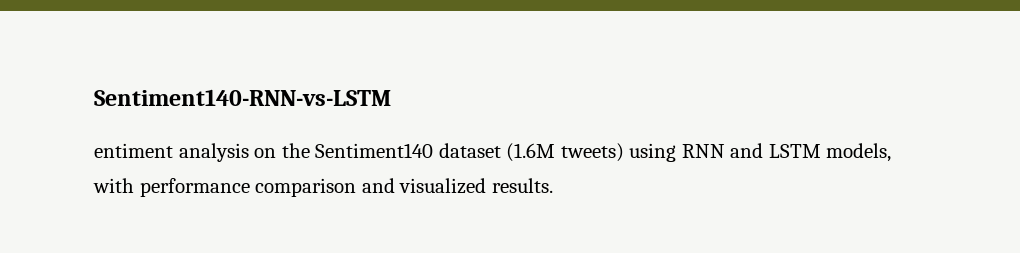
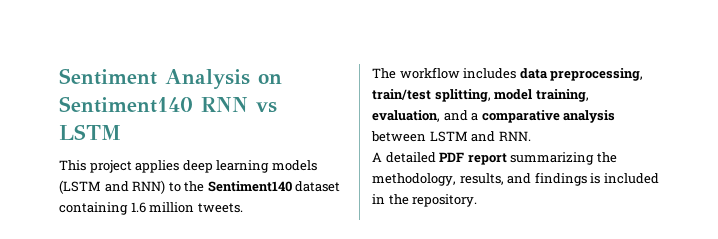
[94,89,391,106] [94,143,892,162] [93,178,553,197] Sentiment140-RNN-vs-LSTM // entiment analysis on the Sentiment140 dataset (1.6M tweets) using RNN and LSTM models, with performance comparison and visualized results. -> [59,68,282,89] [59,96,277,113] [59,124,121,140] [59,160,317,173] [59,180,341,194] [59,202,243,215] [372,67,644,81] [372,89,589,102] [372,110,616,123] [371,131,531,142] [372,152,617,165] [372,172,659,186] [372,194,478,207] Sentiment Analysis on Sentiment140 RNN vs LSTM // This project applies deep learning models (LSTM and RNN) to the Sentiment140 dataset containing 1.6 million tweets. // The workflow includes data preprocessing, train/test splitting, model training, evaluation, and a comparative analysis between LSTM and RNN. // A detailed PDF report summarizing the methodology, results, and findings is included in the repository.

